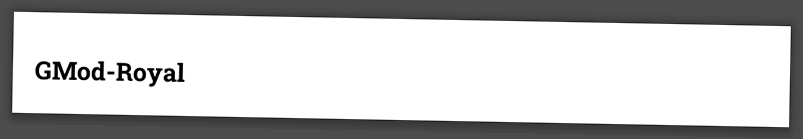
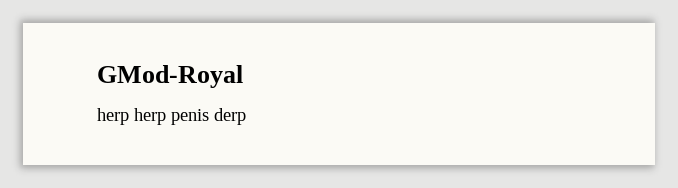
(186, 73) none -> [97,108,246,125] // herp herp penis derp

